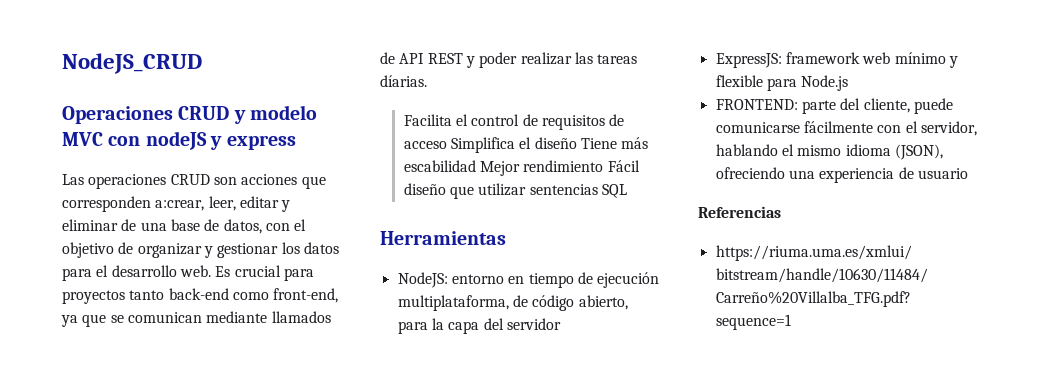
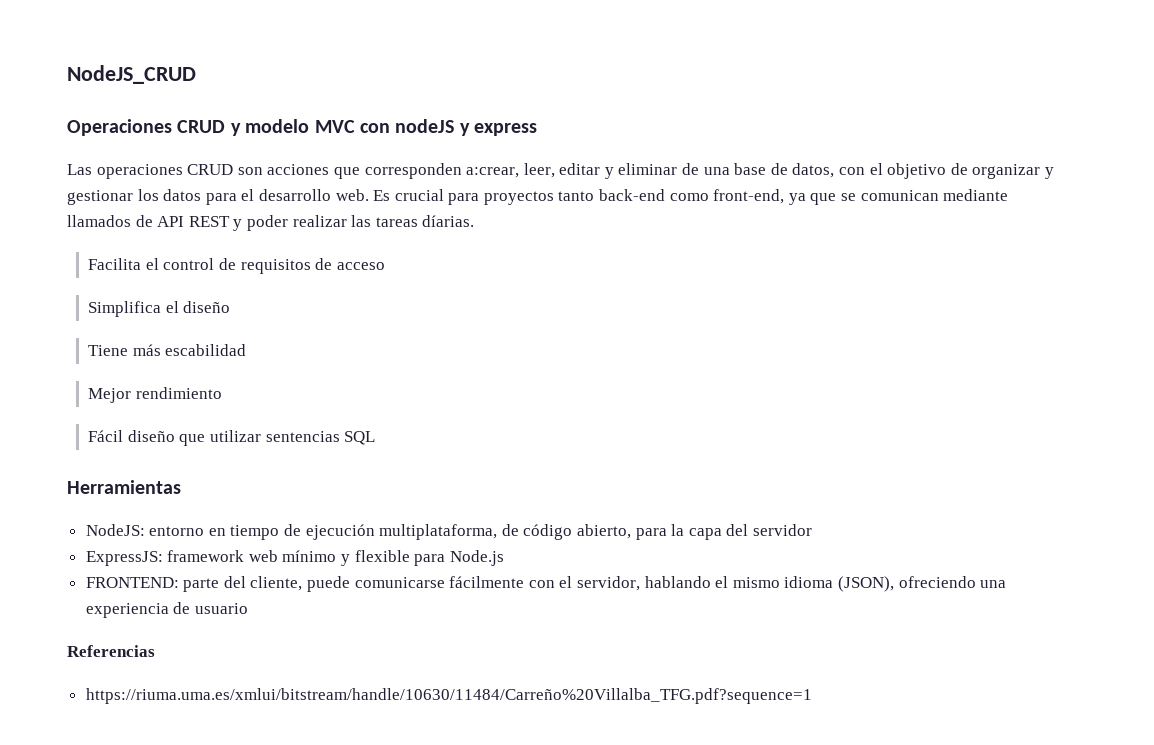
(447, 145) none -> (385, 266) //
(577, 143) none -> (231, 307) //
(476, 166) none -> (247, 350) //
(604, 166) none -> (222, 393) //

